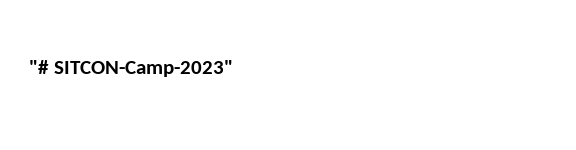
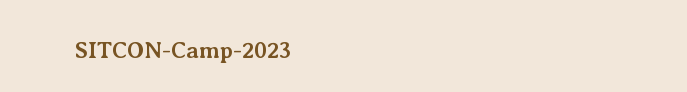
[29,60,233,77] "# SITCON-Camp-2023" -> [75,42,291,63] SITCON-Camp-2023

